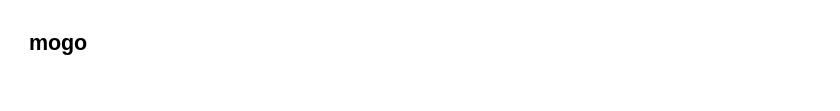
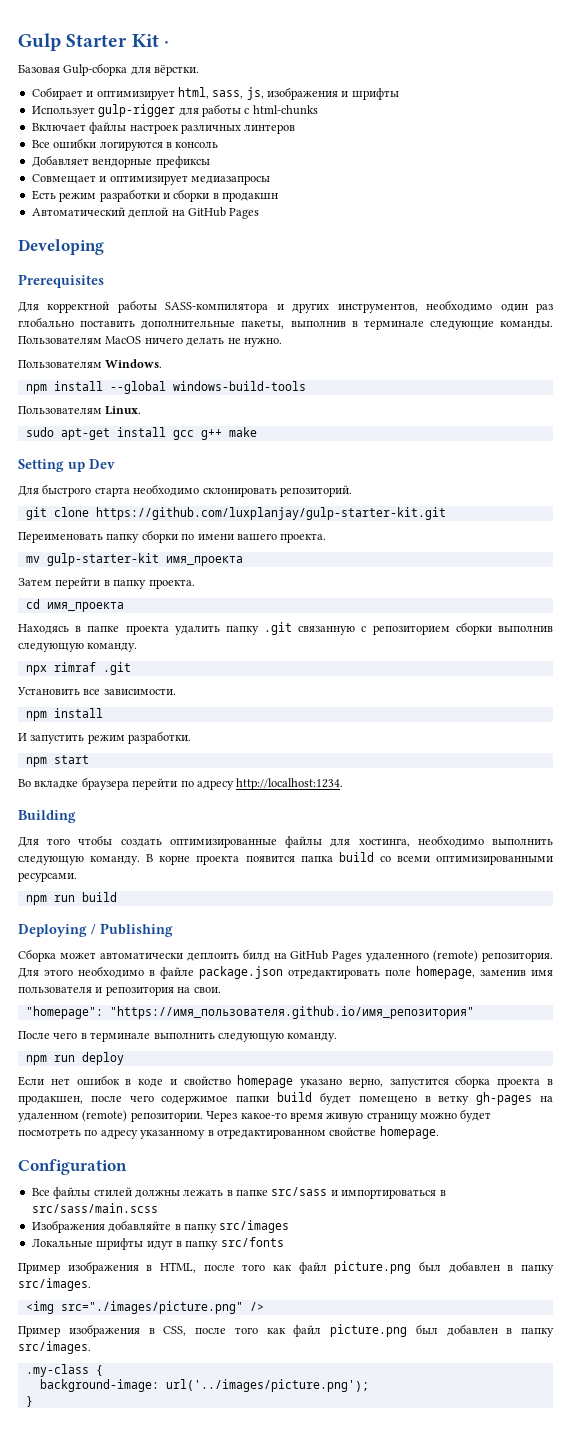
[29,38,87,55] mogo -> [18,33,169,51] [18,63,200,76] [31,87,399,100] [31,104,318,117] [31,122,296,134] [31,138,219,151] [31,155,210,168] [31,174,270,185] [31,189,278,202] [31,207,260,219] [18,239,104,255] [18,274,104,288] [18,300,553,313] [18,317,553,330] [18,336,282,347] [18,359,163,368] [25,381,306,394] [18,406,142,415] [25,427,257,440] [18,459,115,472] [18,484,352,497] [25,507,446,520] [18,530,327,543] [25,553,243,566] [18,577,195,589] [25,599,124,612] [18,622,553,635] [18,643,138,652] [25,662,131,675] [17,687,176,695] [25,708,103,721] [18,731,192,744] [25,755,89,767] [18,777,344,790] [18,810,76,823] [18,835,553,848] [18,852,554,865] [18,872,77,882] [25,892,117,905] [18,923,173,937] [18,949,553,962] [18,966,553,979] [18,986,221,996] [25,1006,474,1019] [18,1031,338,1042] [25,1052,124,1065] [18,1075,553,1088] [18,1092,553,1105] [18,1109,492,1122] [18,1126,439,1139] [18,1159,127,1175] [31,1187,446,1199] [31,1203,158,1213] [31,1220,290,1233] [31,1237,284,1250] [18,1261,554,1274] [18,1278,91,1291] [25,1301,264,1314] [18,1324,554,1337] [18,1341,91,1354] [25,1364,103,1377] [39,1379,369,1392] [25,1396,33,1407] Gulp Starter Kit · // Базовая Gulp-сборка для вёрстки. // Собирает и оптимизирует html, sass, js, изображения и шрифты // Использует gulp-rigger для работы с html-chunks // Включает файлы настроек различных линтеров // Все ошибки логируются в консоль // Добавляет вендорные префиксы // Совмещает и оптимизирует медиазапросы // Есть режим разработки и сборки в продакшн // Автоматический деплой на GitHub Pages // Developing // Prerequisites // Для корректной работы SASS-компилятора и других инструментов, необходимо один раз глобально поставить дополнительные пакеты, выполнив в терминале следующие команды. Пользователям MacOS ничего делать не нужно. // Пользователям Windows. // npm install --global windows-build-tools // Пользователям Linux. // sudo apt-get install gcc g++ make // Setting up Dev // Для быстрого старта необходимо склонировать репозиторий. // git clone https://github.com/luxplanjay/gulp-starter-kit.git // Переименовать папку сборки по имени вашего проекта. // mv gulp-starter-kit имя_проекта // Затем перейти в папку проекта. // cd имя_проекта // Находясь в папке проекта удалить папку .git связанную с репозиторием сборки выполнив следующую команду. // npx rimraf .git // Установить все зависимости. // npm install // И запустить режим разработки. // npm start // Во вкладке браузера перейти по адресу http://localhost:1234. // Building // Для того чтобы создать оптимизированные файлы для хостинга, необходимо выполнить следующую команду. В корне проекта появится папка build со всеми оптимизированными ресурсами. // npm run build // Deploying / Publishing // Сборка может автоматически деплоить билд на GitHub Pages удаленного (remote) репозитория. Для этого необходимо в файле package.json отредактировать поле homepage, заменив имя пользователя и репозитория на свои. // "homepage": "https://имя_пользователя.github.io/имя_репозитория" // После чего в терминале выполнить следующую команду. // npm run deploy // Если нет ошибок в коде и свойство homepage указано верно, запустится сборка проекта в продакшен, после чего содержимое папки build будет помещено в ветку gh-pages на удаленном (remote) репозитории. Через какое-то время живую страницу можно будет посмотреть по адресу указанному в отредактированном свойстве homepage. // Configuration // Все файлы стилей должны лежать в папке src/sass и импортироваться в src/sass/main.scss // Изображения добавляйте в папку src/images // Локальные шрифты идут в папку src/fonts // Пример изображения в HTML, после того как файл picture.png был добавлен в папку src/images. // <img src="./images/picture.png" /> // Пример изображения в CSS, после того как файл picture.png был добавлен в папку src/images. // .my-class { // background-image: url('../images/picture.png'); // }

